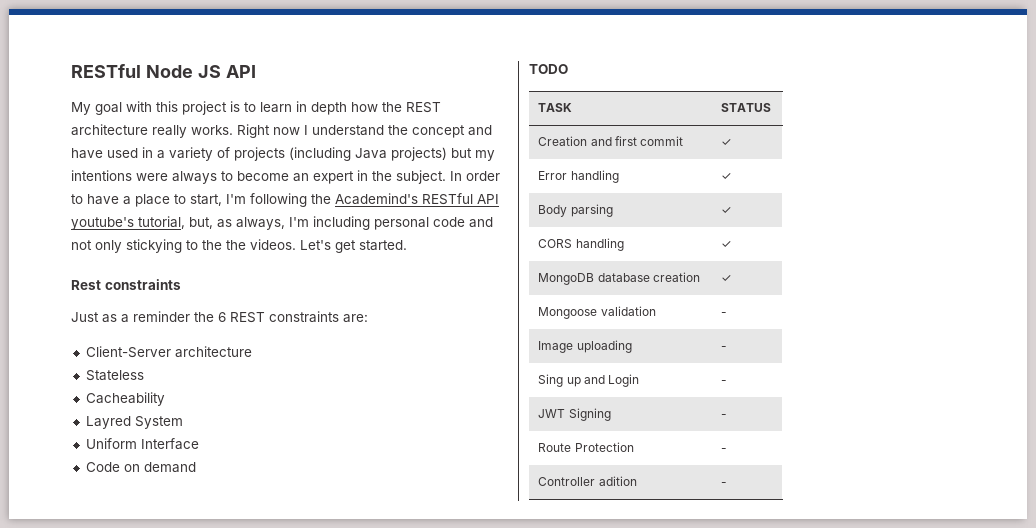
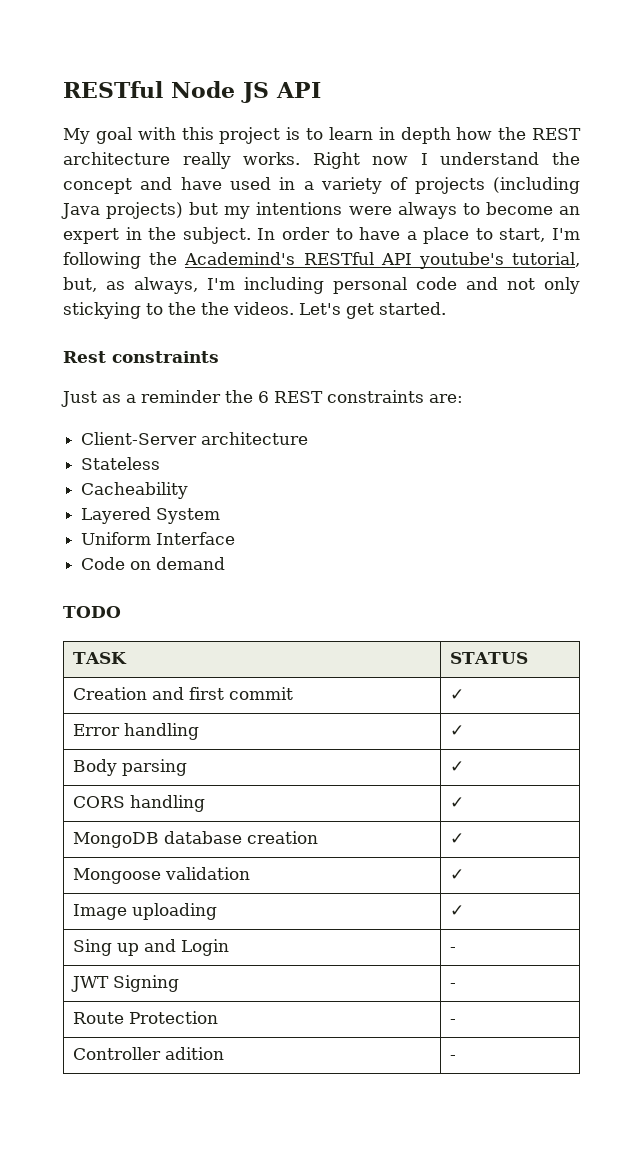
[85,416,131,429] Layred -> [81,507,152,524] Layered
[721,312,728,316] - -> [449,869,464,880] ✓
[721,346,728,350] - -> [449,905,464,916] ✓

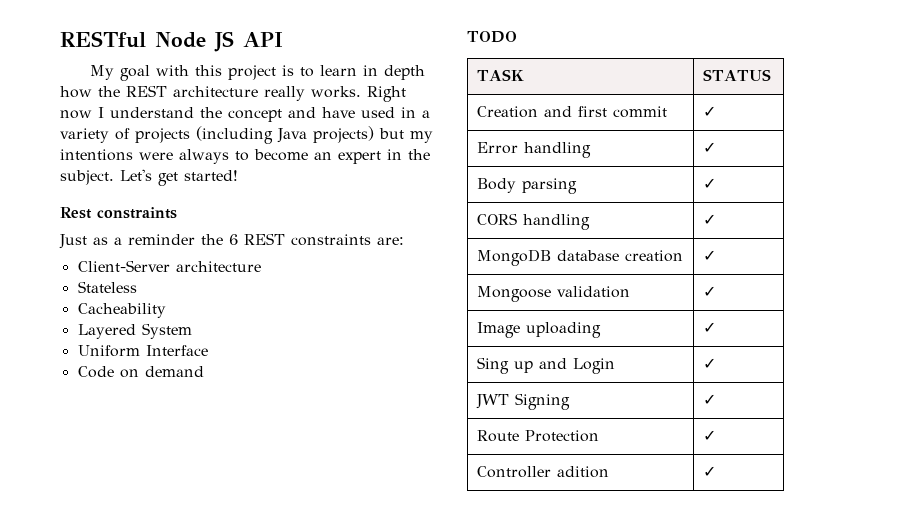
[257,227,580,244] [63,252,580,269] [63,277,580,294] [63,302,294,319] In order to have a place to start, I'm following the Academind's RESTful API youtube's tutorial, but, as always, I'm including personal code and not only stickying to the the videos. -> (114, 177) none
[379,302,446,315] started. -> [184,170,238,181] started!
[449,947,456,952] - -> [703,358,717,369] ✓
[449,983,456,988] - -> [703,394,717,405] ✓
[449,1019,456,1024] - -> [703,430,717,441] ✓
[449,1055,456,1060] - -> [703,466,717,477] ✓

